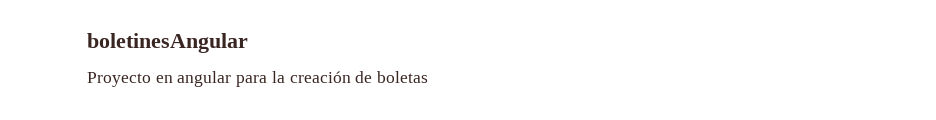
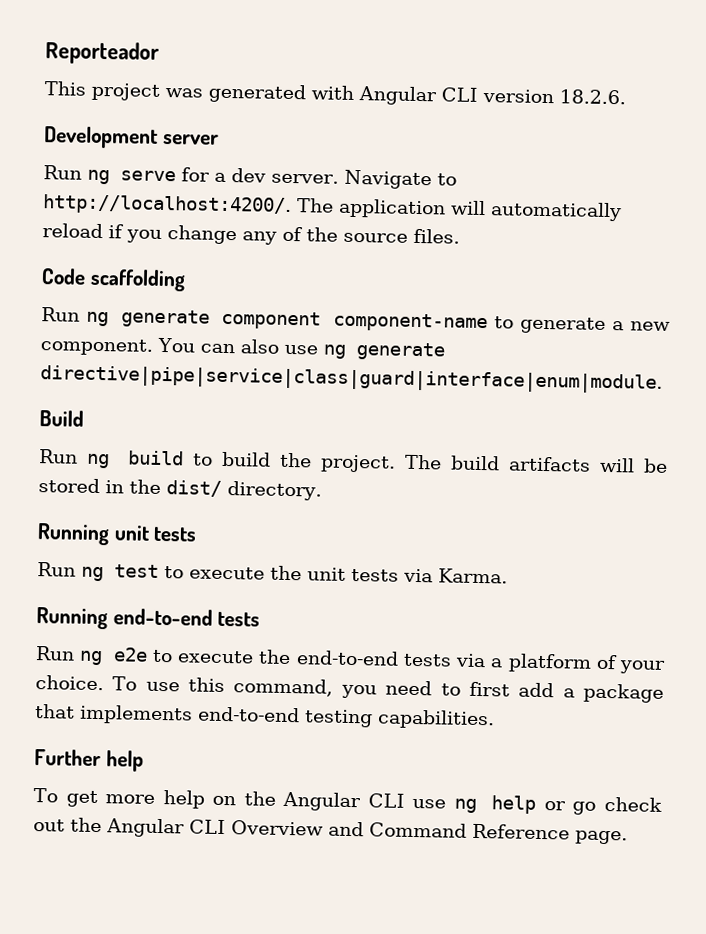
[87,33,248,53] [87,71,429,87] boletinesAngular // Proyecto en angular para la creación de boletas -> [45,41,160,65] [44,81,626,106] [43,126,219,149] [43,165,457,190] [42,194,622,222] [42,223,460,245] [41,268,186,292] [41,307,671,334] [40,337,445,361] [40,365,663,394] [39,410,84,427] [39,449,668,473] [38,478,322,501] [37,523,198,546] [37,562,508,584] [36,607,261,630] [35,646,665,674] [35,675,664,703] [35,704,495,730] [34,749,144,772] [33,788,662,815] [33,817,628,845] Reporteador // This project was generated with Angular CLI version 18.2.6. // Development server // Run ng serve for a dev server. Navigate to http://localhost:4200/. The application will automatically reload if you change any of the source files. // Code scaffolding // Run ng generate component component-name to generate a new component. You can also use ng generate directive|pipe|service|class|guard|interface|enum|module. // Build // Run ng build to build the project. The build artifacts will be stored in the dist/ directory. // Running unit tests // Run ng test to execute the unit tests via Karma. // Running end-to-end tests // Run ng e2e to execute the end-to-end tests via a platform of your choice. To use this command, you need to first add a package that implements end-to-end testing capabilities. // Further help // To get more help on the Angular CLI use ng help or go check out the Angular CLI Overview and Command Reference page.

